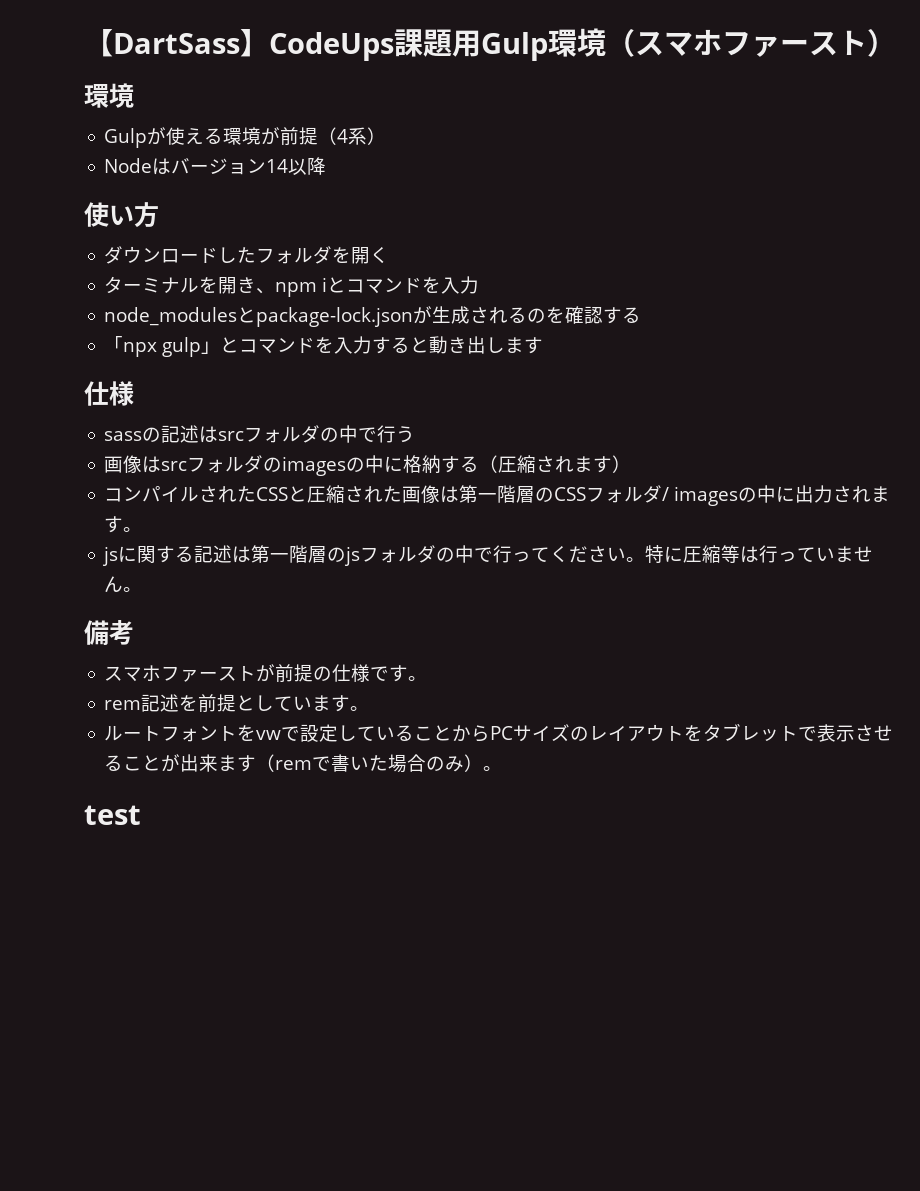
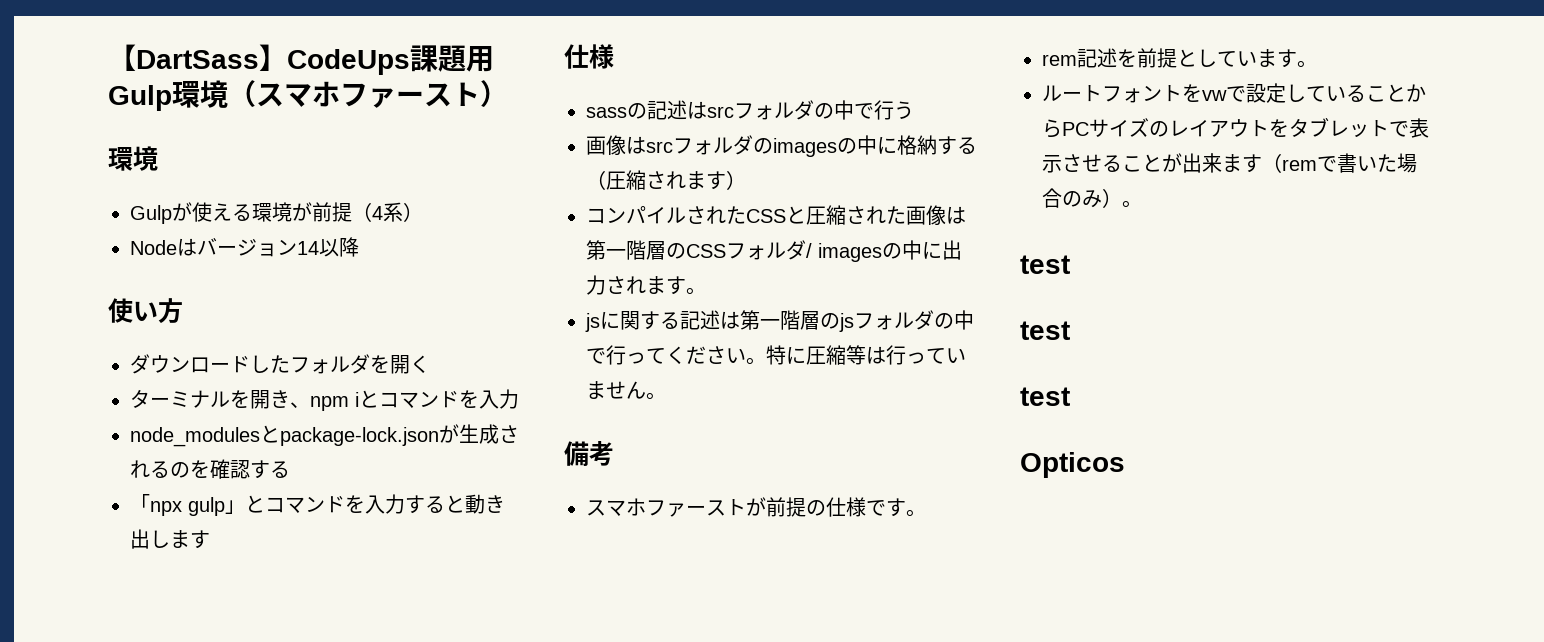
(141, 815) none -> [1020,321,1070,340] [1020,387,1070,406] [1020,452,1125,478] // test // test // Opticos

